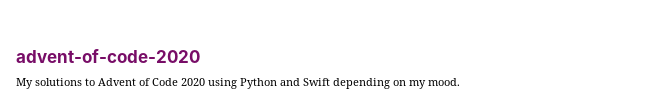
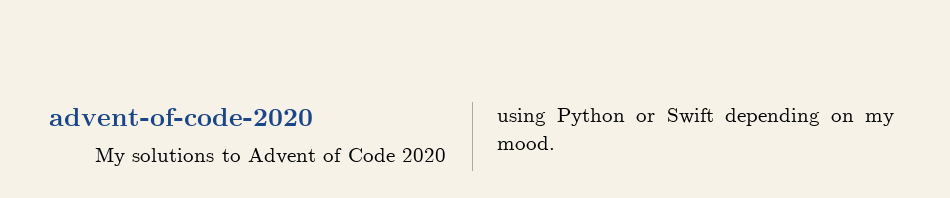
[280,78,300,86] and -> [636,113,656,122] or

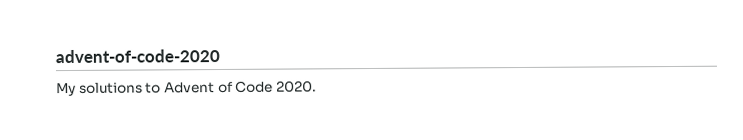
[402,148,447,162] [497,108,894,126] [497,136,555,150] 2020 using Python or Swift depending on my mood. -> [275,80,317,93] 2020.

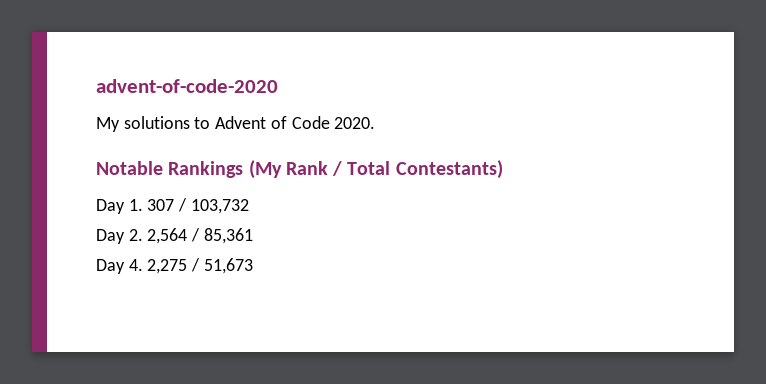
(317, 86) none -> [96,160,503,179] [96,198,249,214] [96,228,253,244] [96,258,253,274] // Notable Rankings (My Rank / Total Contestants) // Day 1. 307 / 103,732 // Day 2. 2,564 / 85,361 // Day 4. 2,275 / 51,673

